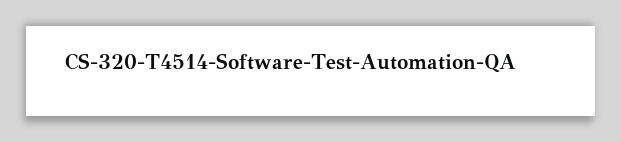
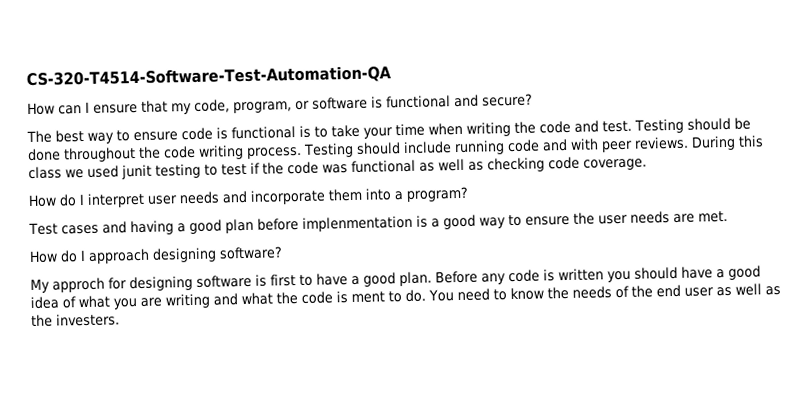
(516, 63) none -> [27,93,533,116] [26,117,751,144] [27,135,764,163] [28,156,647,180] [28,186,469,208] [28,210,728,236] [29,246,283,264] [30,265,761,294] [30,283,781,310] [31,313,120,328] // How can I ensure that my code, program, or software is functional and secure? // The best way to ensure code is functional is to take your time when writing the code and test. Testing should be done throughout the code writing process. Testing should include running code and with peer reviews. During this class we used junit testing to test if the code was functional as well as checking code coverage. // How do I interpret user needs and incorporate them into a program? // Test cases and having a good plan before implenmentation is a good way to ensure the user needs are met. // How do I approach designing software? // My approch for designing software is first to have a good plan. Before any code is written you should have a good idea of what you are writing and what the code is ment to do. You need to know the needs of the end user as well as the investers.

